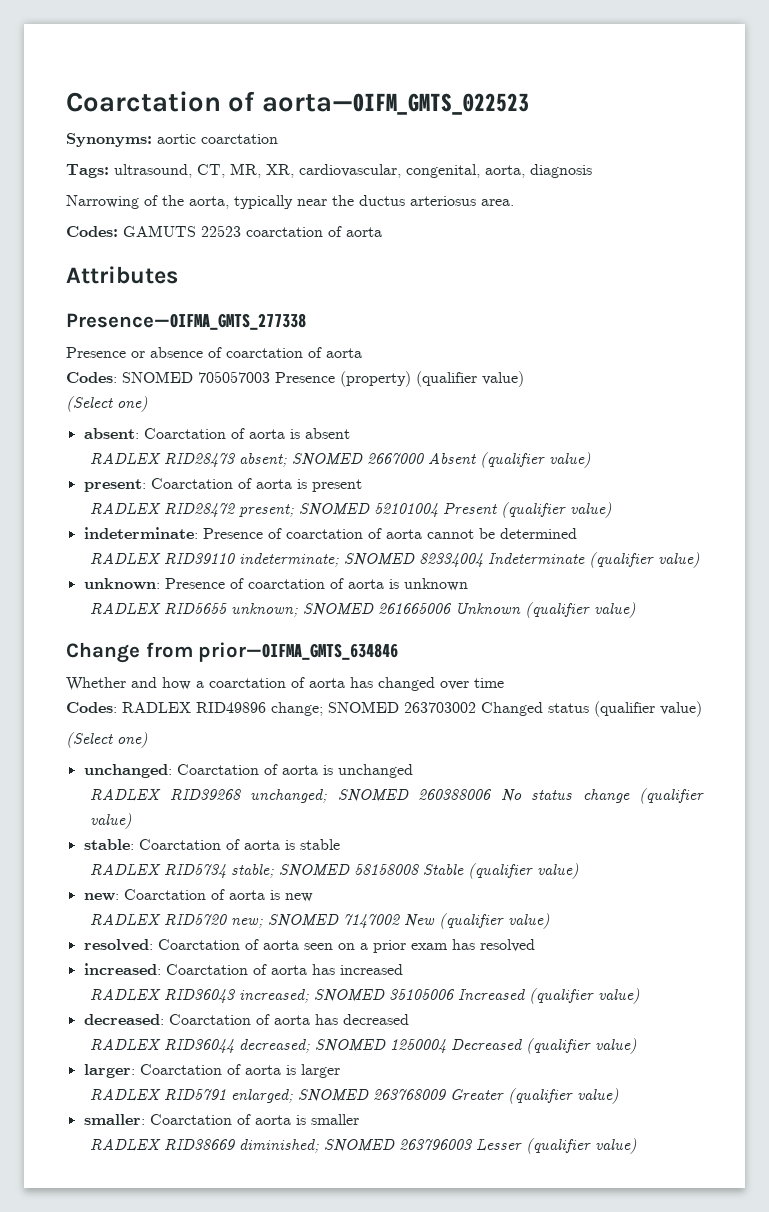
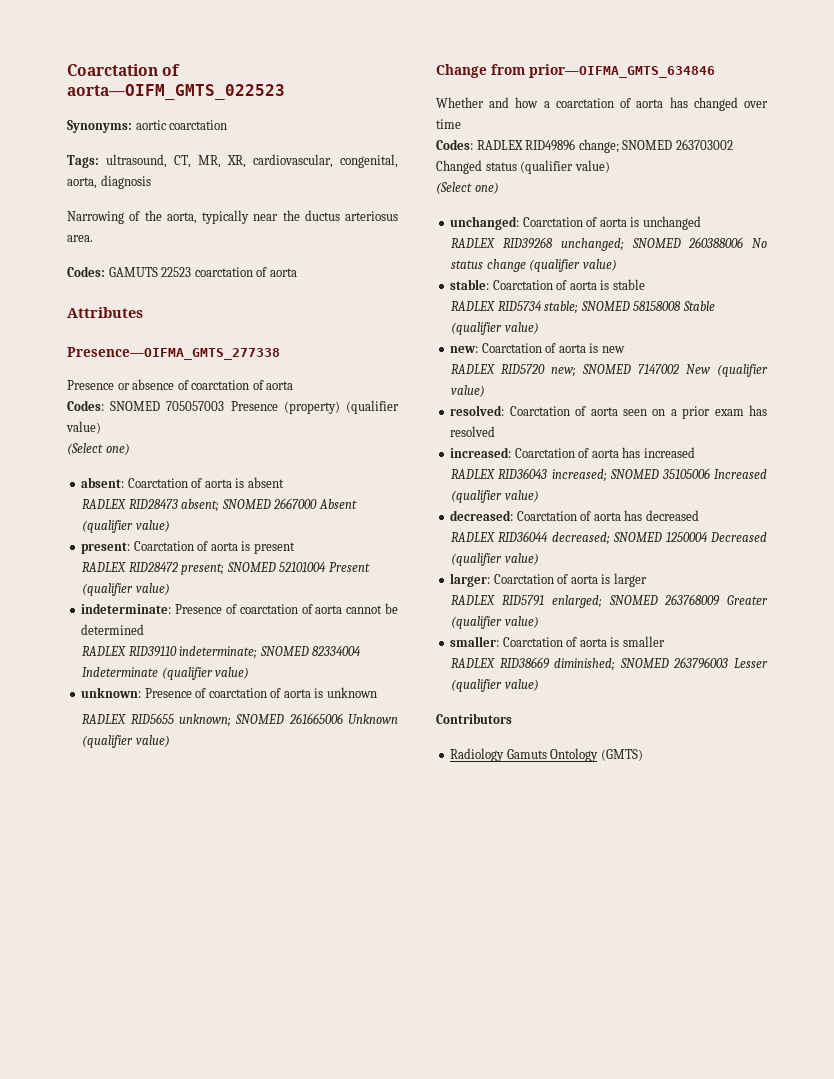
(638, 1146) none -> [436,713,512,724] [450,748,643,762] // Contributors // Radiology Gamuts Ontology (GMTS)

